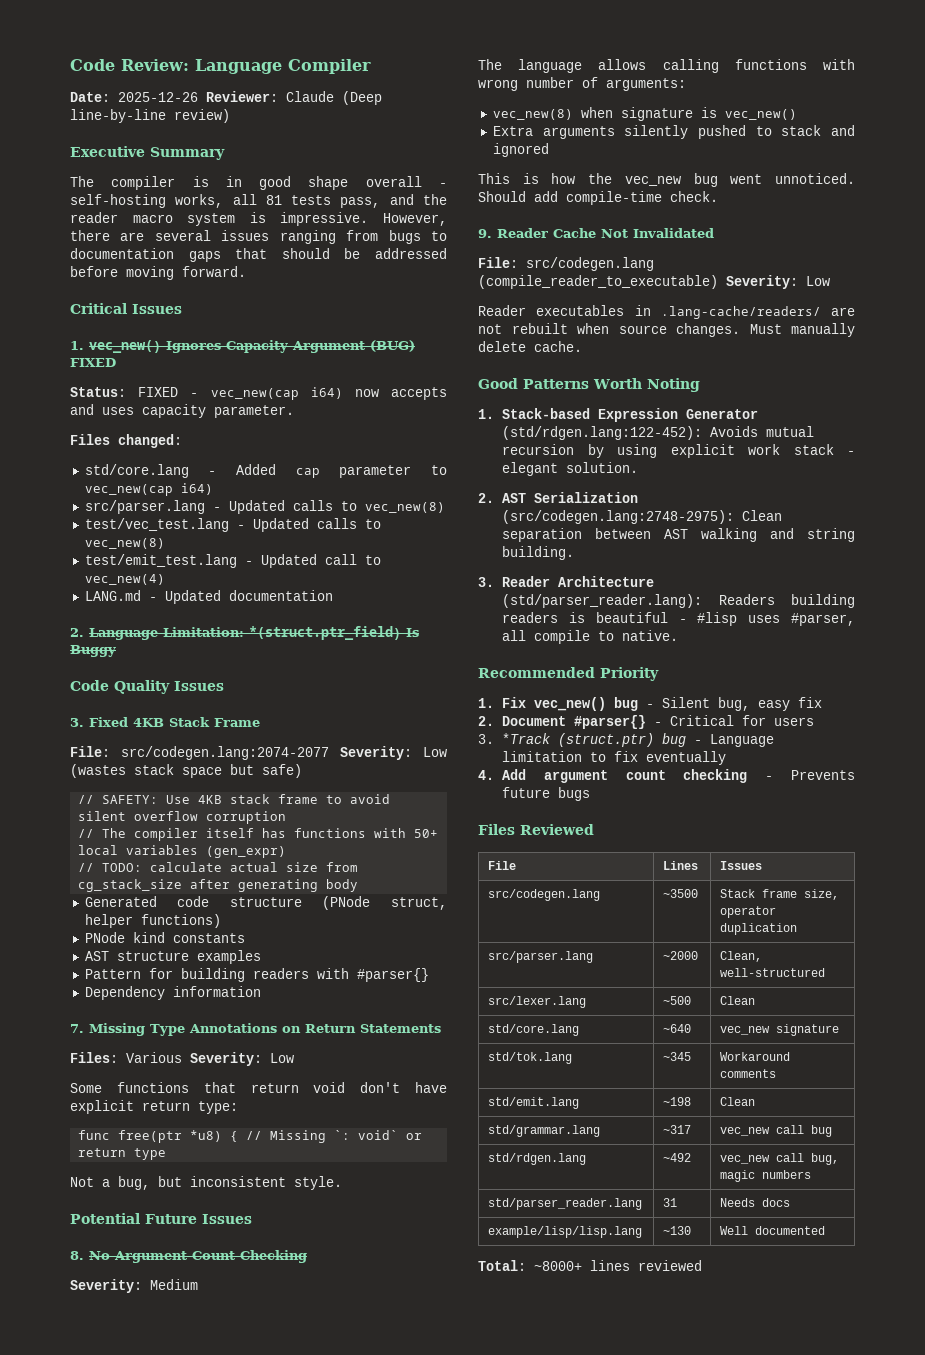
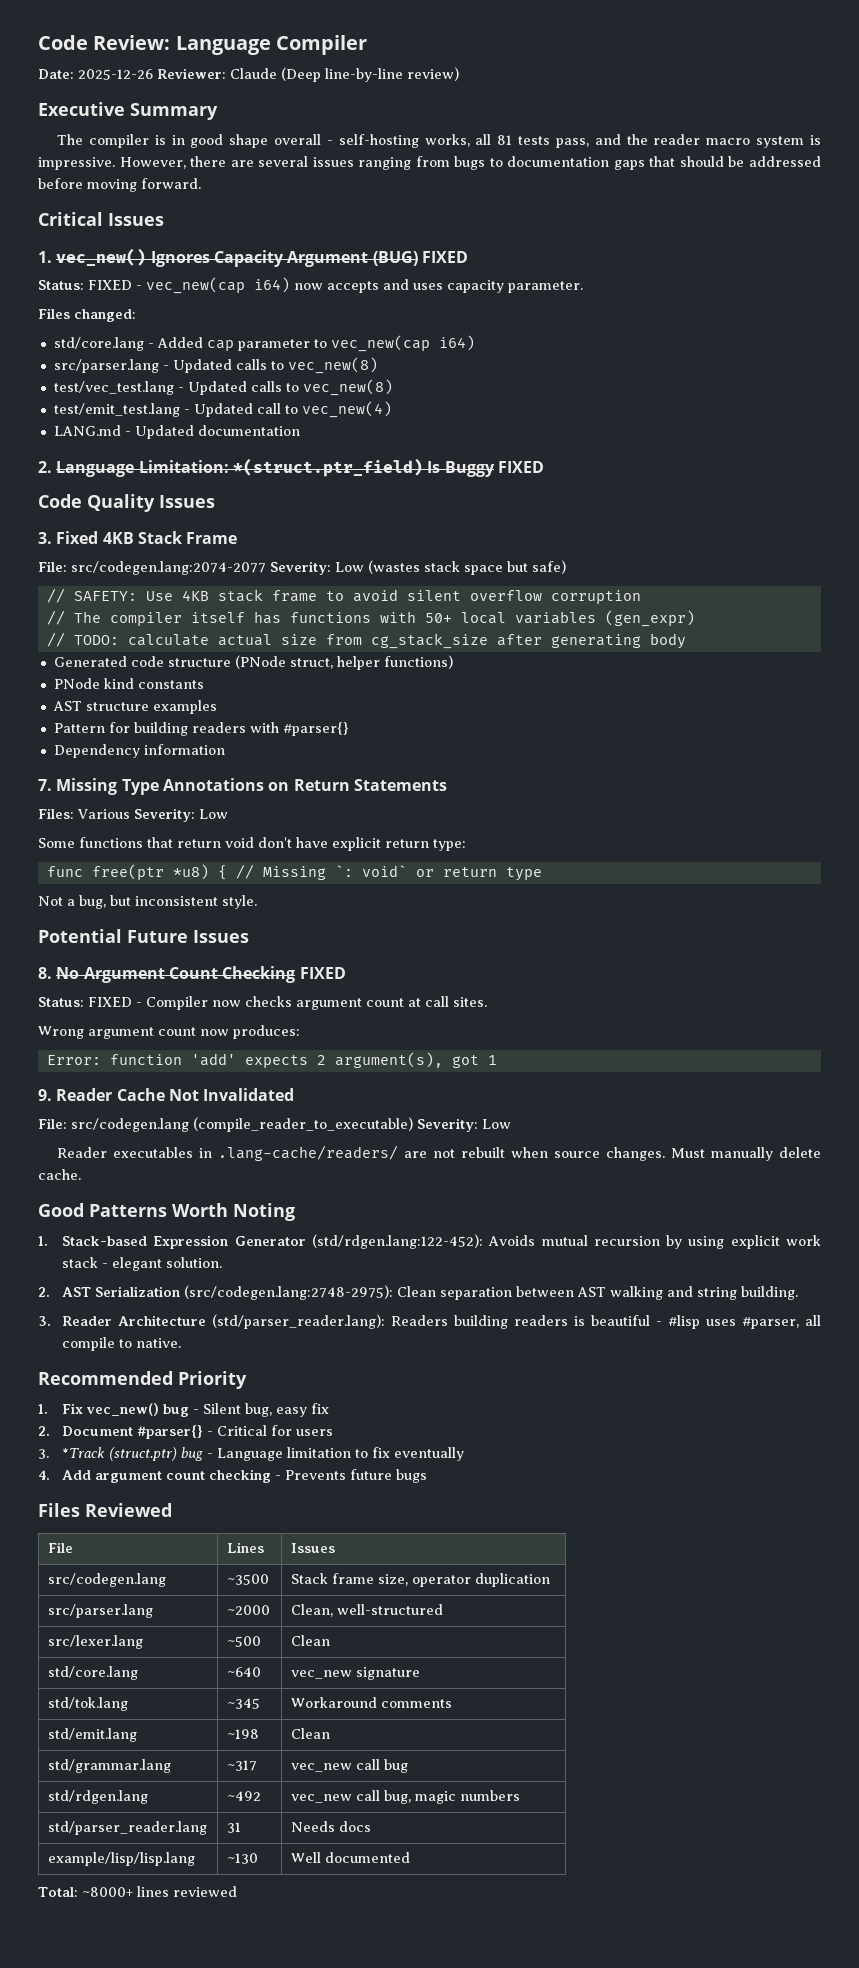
(116, 651) none -> [497,461,544,473] FIXED
[70,1279,198,1293] [478,59,855,73] [478,77,686,91] [492,107,797,121] [492,125,855,139] [492,143,549,157] [478,173,855,187] [478,191,718,205] // Severity: Medium // The language allows calling functions with wrong number of arguments: // vec_new(8) when signature is vec_new() // Extra arguments silently pushed to stack and ignored // This is how the vec_new bug went unnoticed. Should add compile-time check. -> [299,967,346,979] [38,996,487,1010] [38,1025,300,1039] [46,1052,497,1068] FIXED // Status: FIXED - Compiler now checks argument count at call sites. // Wrong argument count now produces: // Error: function 'add' expects 2 argument(s), got 1

